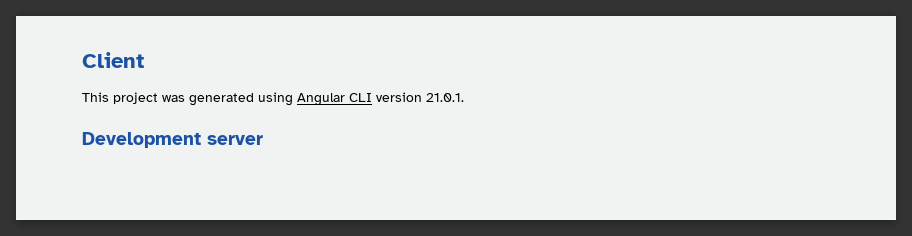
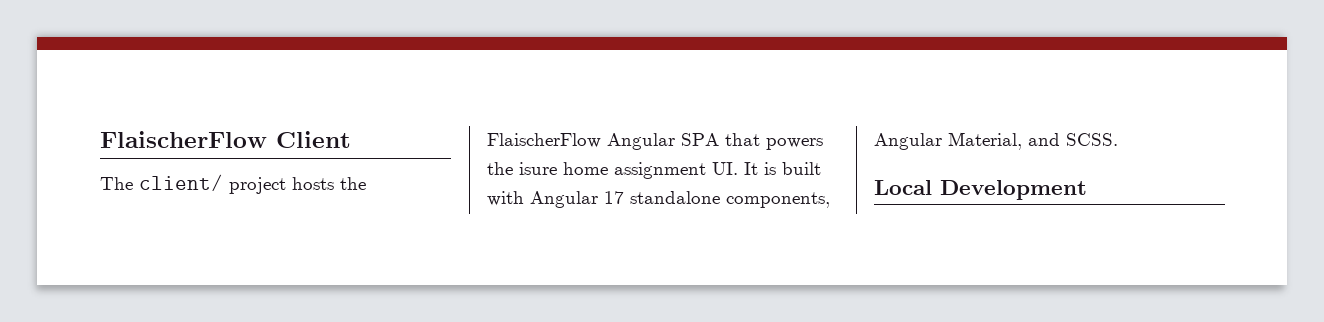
(82, 60) none -> [100,131,267,148] FlaischerFlow
[82,92,464,106] [82,132,263,148] This project was generated using Angular CLI version 21.0.1. // Development server -> [100,174,366,194] [487,133,823,150] [487,162,821,179] [487,191,830,208] [874,132,1118,150] [874,180,1087,200] The client/ project hosts the FlaischerFlow Angular SPA that powers the isure home assignment UI. It is built with Angular 17 standalone components, Angular Material, and SCSS. // Local Development

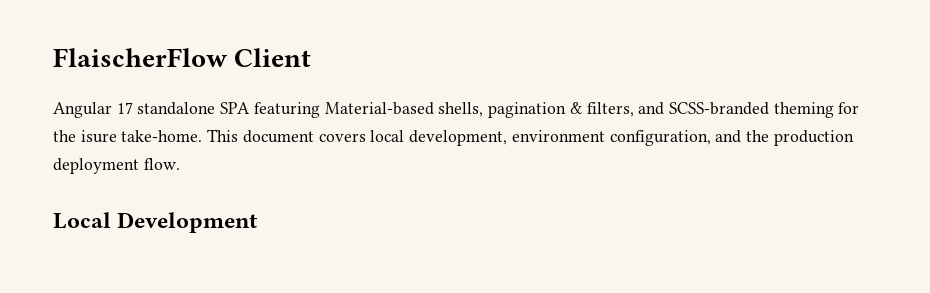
[100,174,366,194] [487,133,823,150] [487,162,821,179] [487,191,830,208] [874,132,1118,150] The client/ project hosts the FlaischerFlow Angular SPA that powers the isure home assignment UI. It is built with Angular 17 standalone components, Angular Material, and SCSS. -> [53,102,860,118] [53,129,854,146] [53,158,180,174] Angular 17 standalone SPA featuring Material-based shells, pagination & filters, and SCSS-branded theming for the isure take-home. This document covers local development, environment configuration, and the production deployment flow.

